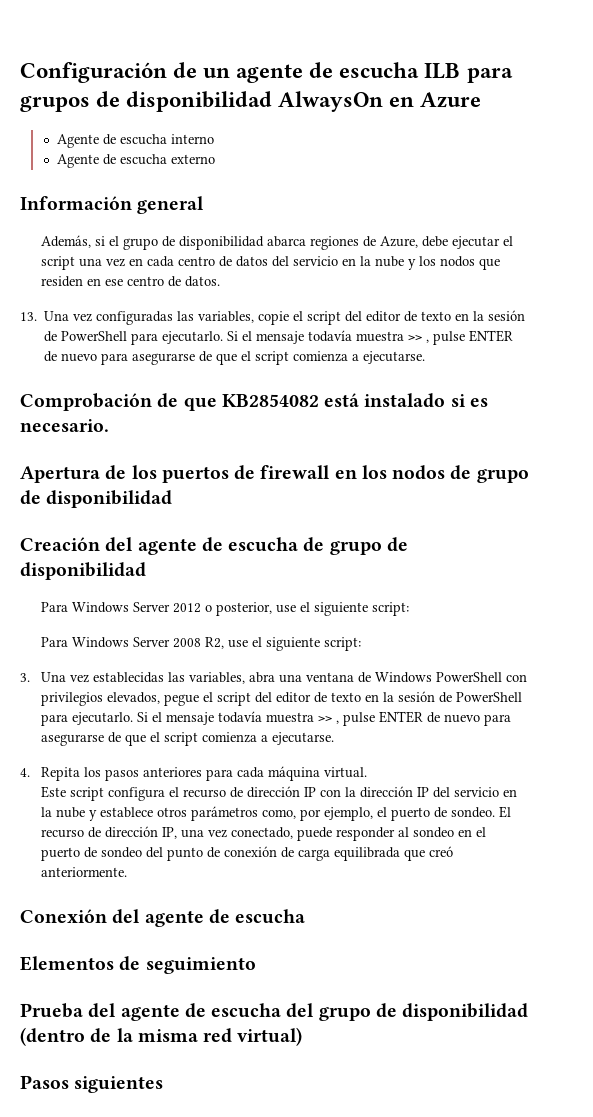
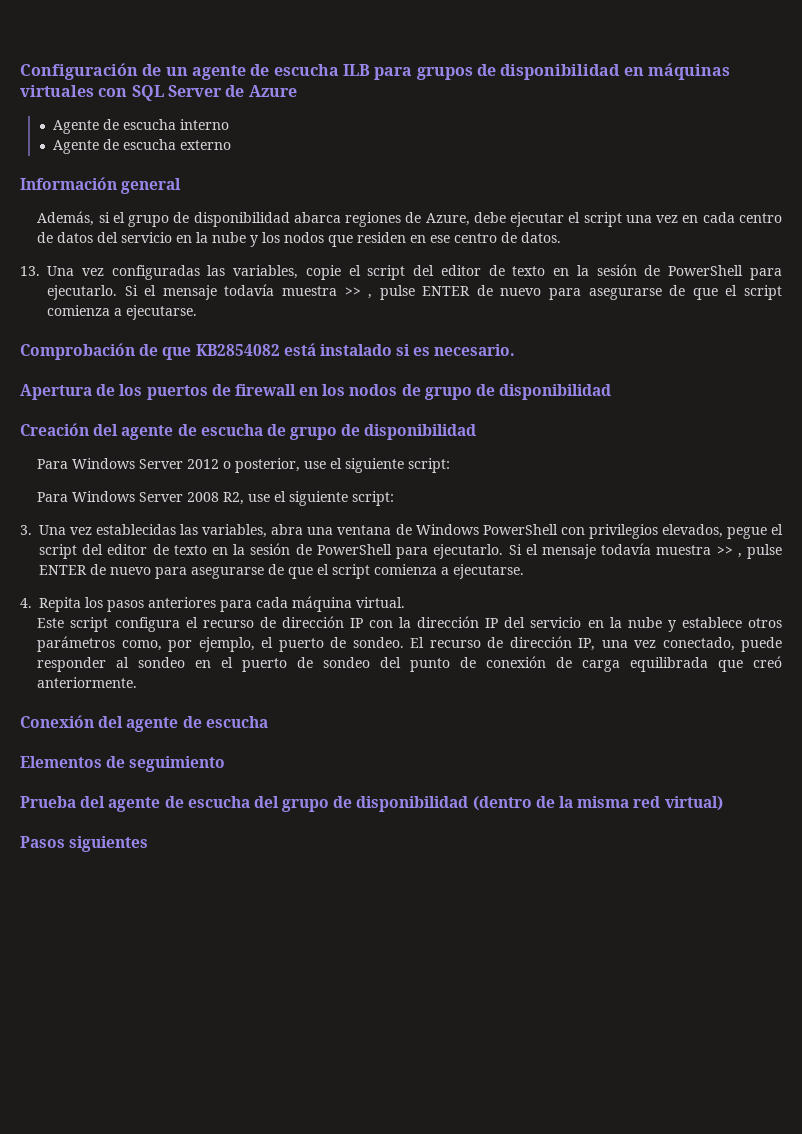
[278,91,415,112] AlwaysOn en -> [623,63,730,80] [20,85,245,101] en máquinas virtuales con SQL Server de

